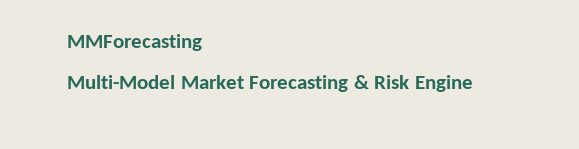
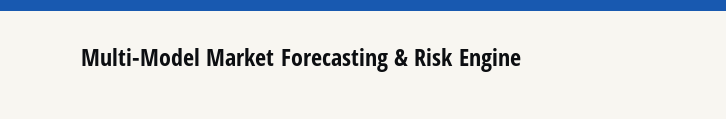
[67,34,202,51] MMForecasting // -> (81, 57) none

